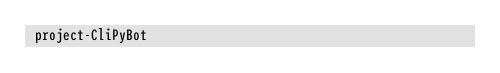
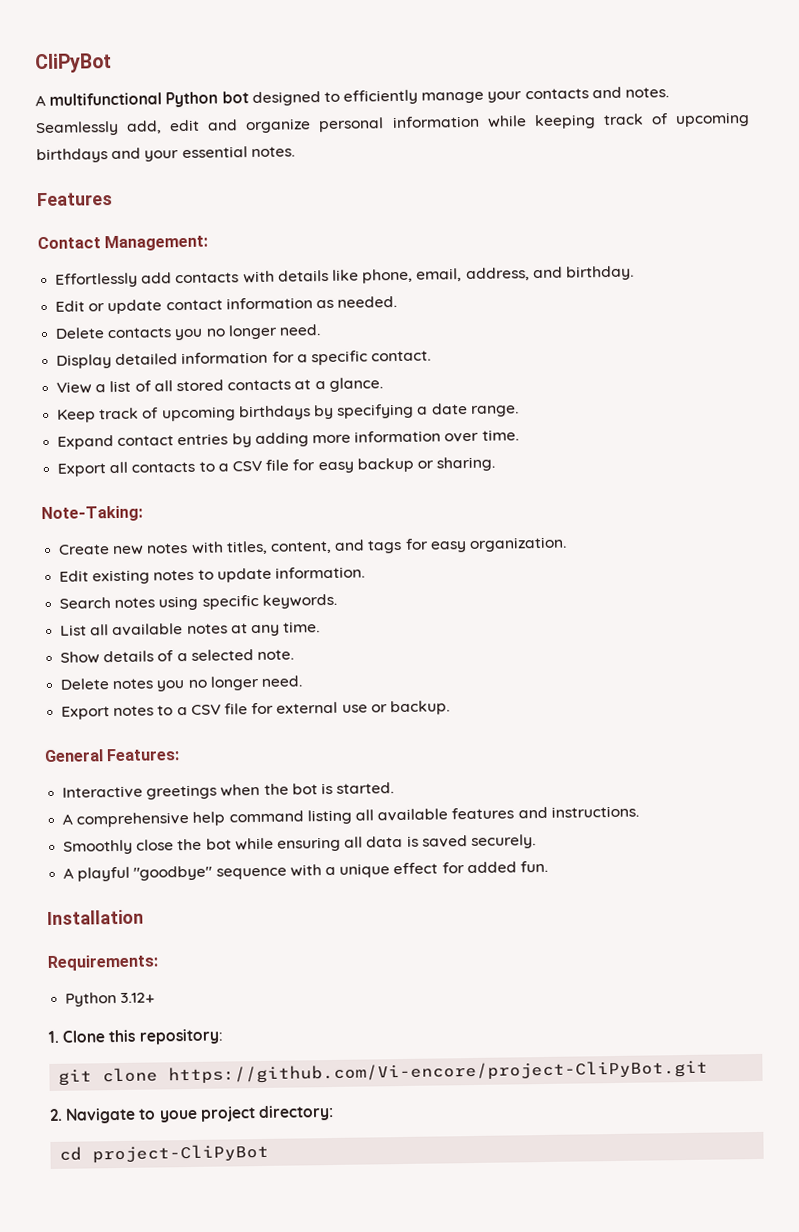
(34, 36) none -> [35,53,112,74] [35,86,670,108] [35,112,750,137] [36,146,295,164] [36,192,113,207] [37,234,209,252] [55,265,634,288] [55,295,398,315] [55,324,321,341] [56,350,432,369] [56,377,383,394] [57,403,519,423] [57,429,519,450] [57,456,496,477] [41,505,143,523] [58,536,567,556] [59,566,365,585] [59,593,337,611] [60,621,321,637] [60,649,294,664] [60,675,302,692] [61,700,450,720] [44,748,181,763] [62,782,395,800] [62,805,639,828] [63,834,536,855] [63,860,548,882] [47,909,144,926] [47,954,158,972] [65,992,156,1007] [48,1028,224,1045] [58,1059,709,1086] [49,1104,334,1124] [59,1146,83,1161] CliPyBot // A multifunctional Python bot designed to efficiently manage your contacts and notes. Seamlessly add, edit and organize personal information while keeping track of upcoming birthdays and your essential notes. // Features // Contact Management: // Effortlessly add contacts with details like phone, email, address, and birthday. // Edit or update contact information as needed. // Delete contacts you no longer need. // Display detailed information for a specific contact. // View a list of all stored contacts at a glance. // Keep track of upcoming birthdays by specifying a date range. // Expand contact entries by adding more information over time. // Export all contacts to a CSV file for easy backup or sharing. // Note-Taking: // Create new notes with titles, content, and tags for easy organization. // Edit existing notes to update information. // Search notes using specific keywords. // List all available notes at any time. // Show details of a selected note. // Delete notes you no longer need. // Export notes to a CSV file for external use or backup. // General Features: // Interactive greetings when the bot is started. // A comprehensive help command listing all available features and instructions. // Smoothly close the bot while ensuring all data is saved securely. // A playful "goodbye" sequence with a unique effect for added fun. // Installation // Requirements: // Python 3.12+ // 1. Clone this repository: // git clone https://github.com/Vi-encore/project-CliPyBot.git // 2. Navigate to youe project directory: // cd

